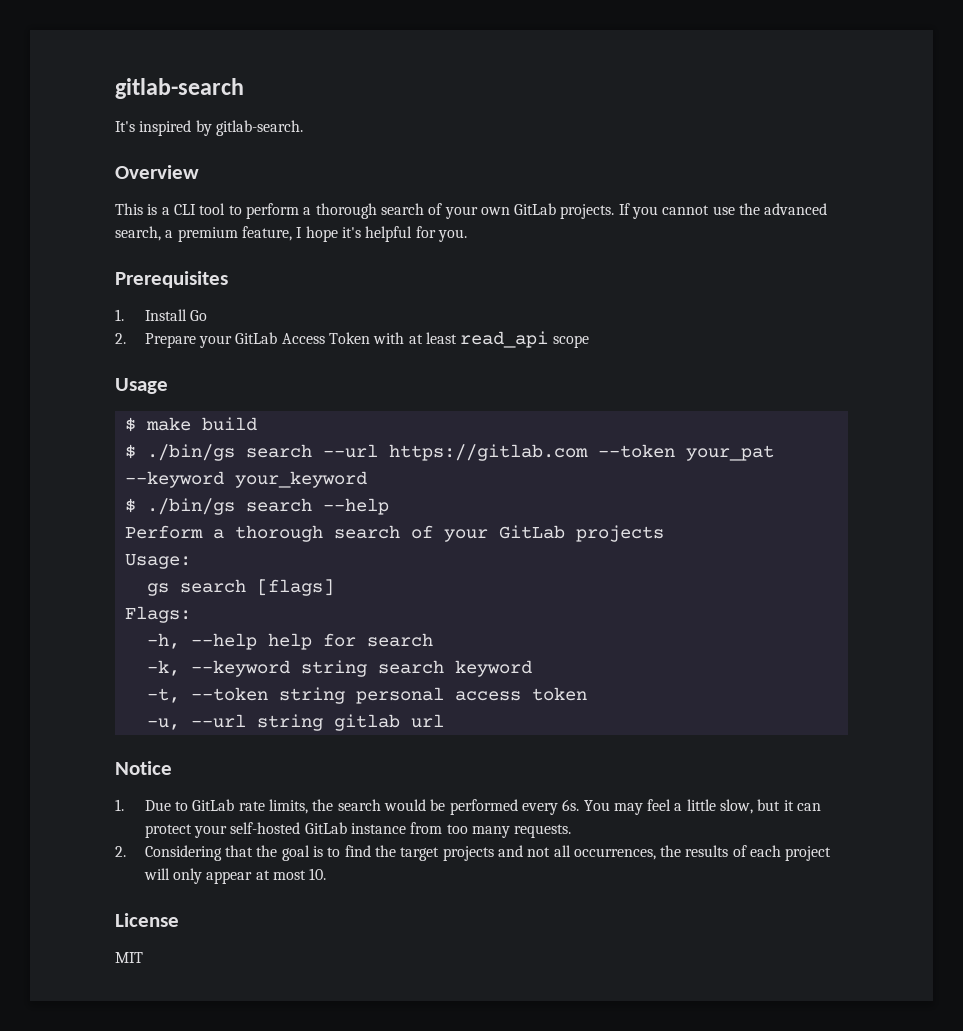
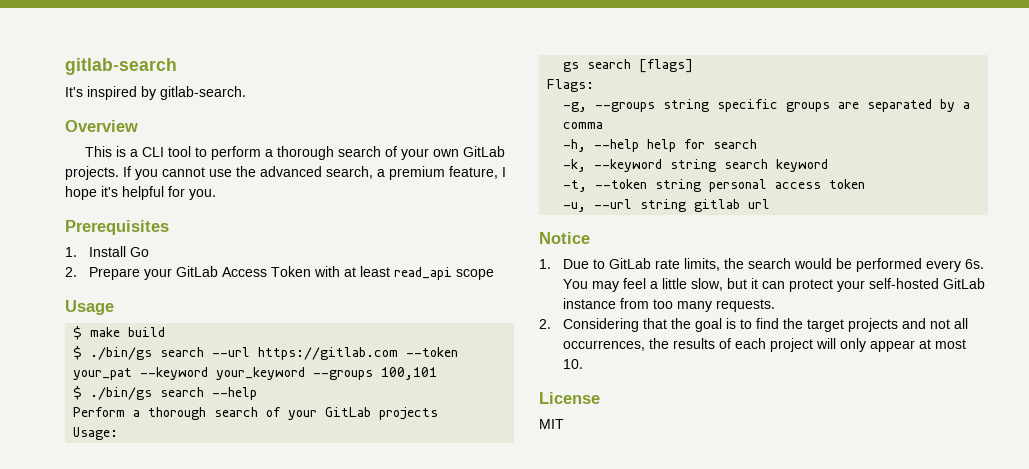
(367, 479) none -> [313,367,438,380] --groups 100,101
(191, 614) none -> [563,99,971,112] [563,122,604,129] // -g, --groups string specific groups are separated by a comma

